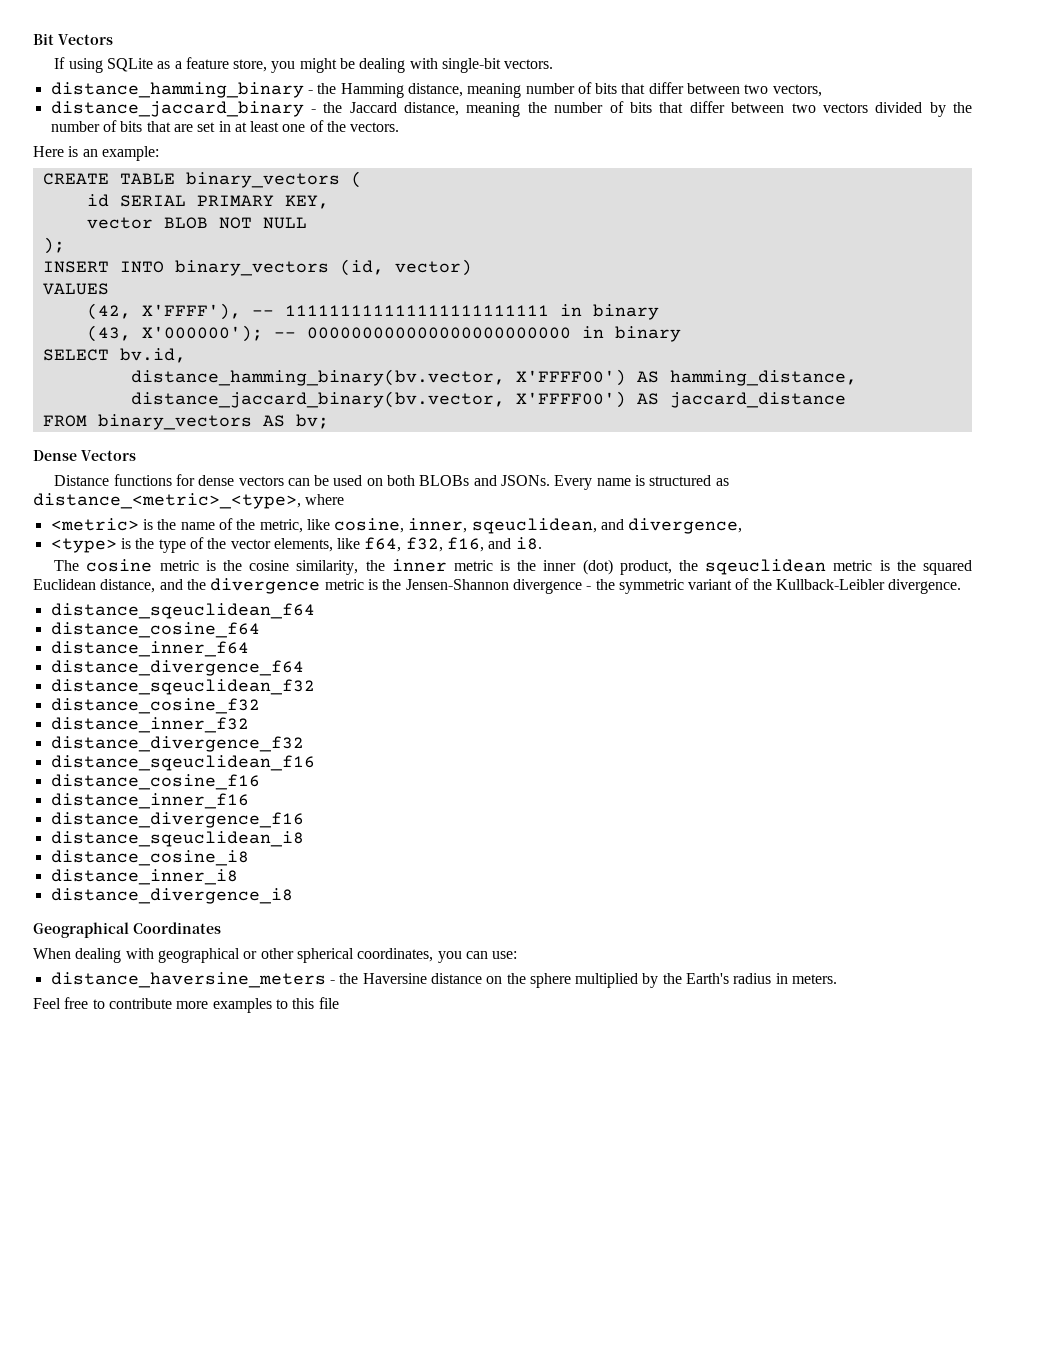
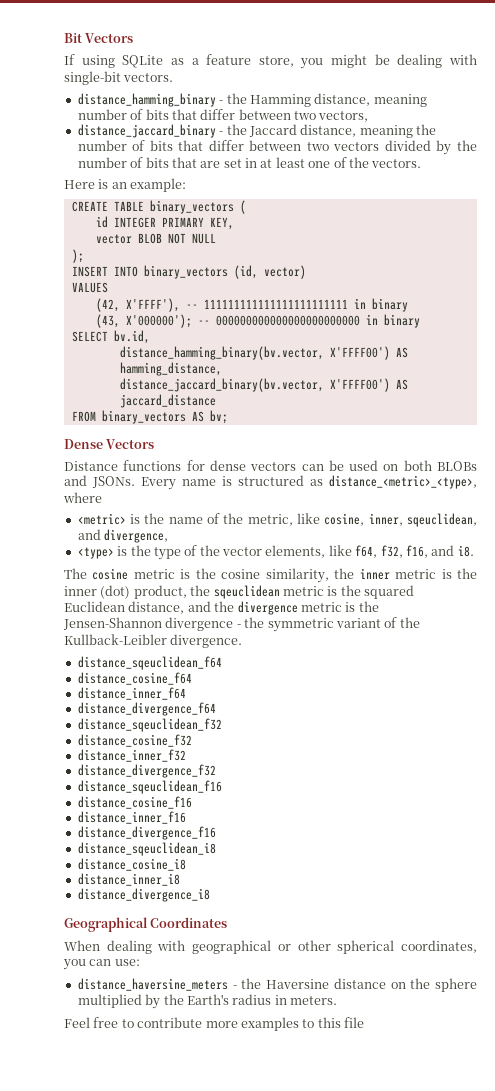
[119,195,186,207] SERIAL -> [113,217,156,228] INTEGER

